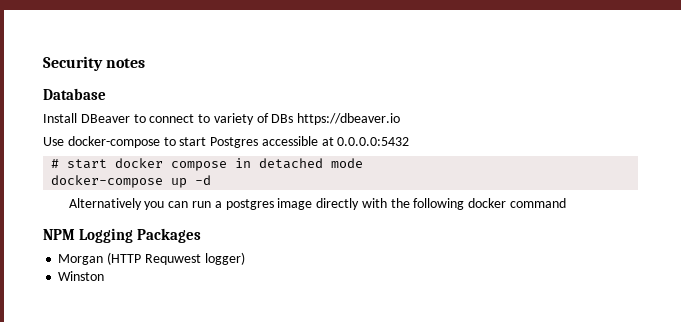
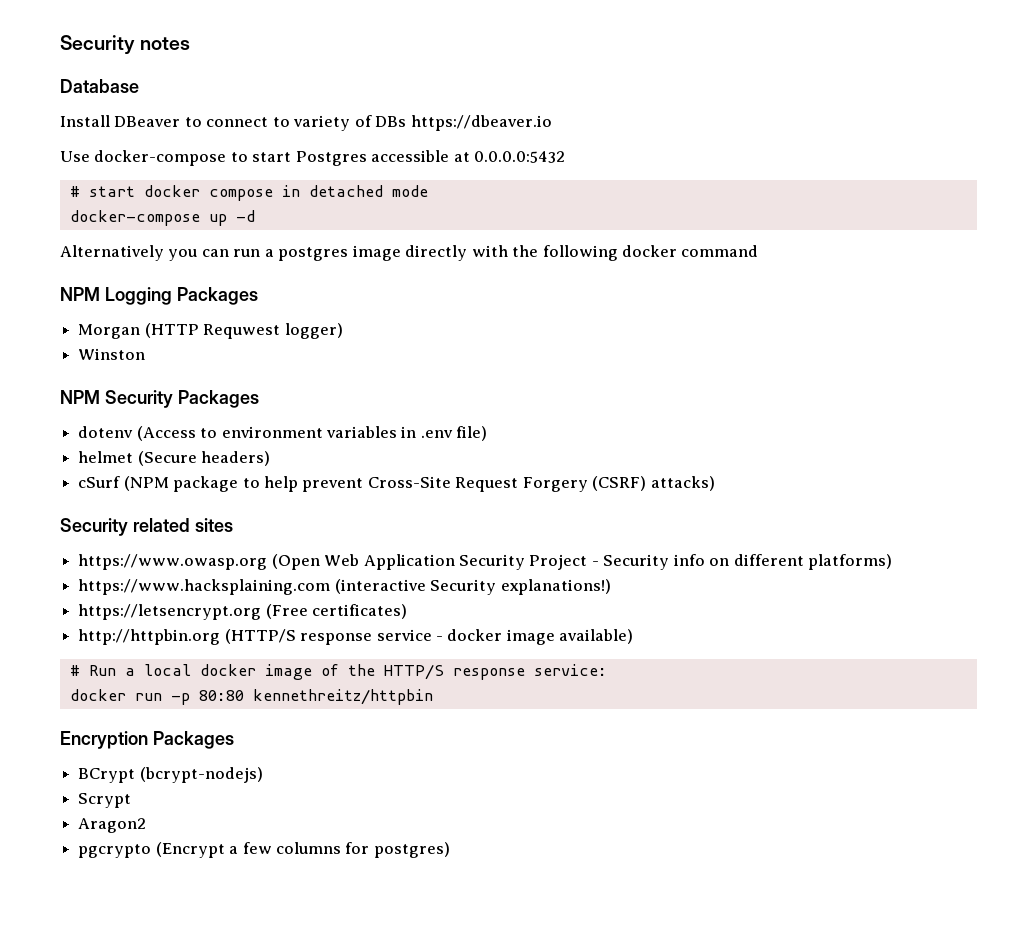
(105, 276) none -> [60,390,259,408] [78,426,488,441] [78,451,271,466] [78,476,715,492] [60,518,233,536] [78,554,893,570] [78,579,611,595] [78,604,408,620] [78,629,634,645] [69,664,607,680] [69,689,433,705] [60,731,234,749] [78,767,263,783] [78,793,132,808] [78,818,147,833] [78,842,450,858] // NPM Security Packages // dotenv (Access to environment variables in .env file) // helmet (Secure headers) // cSurf (NPM package to help prevent Cross-Site Request Forgery (CSRF) attacks) // Security related sites // https://www.owasp.org (Open Web Application Security Project - Security info on different platforms) // https://www.hacksplaining.com (interactive Security explanations!) // https://letsencrypt.org (Free certificates) // http://httpbin.org (HTTP/S response service - docker image available) // # Run a local docker image of the HTTP/S response service: // docker run -p 80:80 kennethreitz/httpbin // Encryption Packages // BCrypt (bcrypt-nodejs) // Scrypt // Aragon2 // pgcrypto (Encrypt a few columns for postgres)

